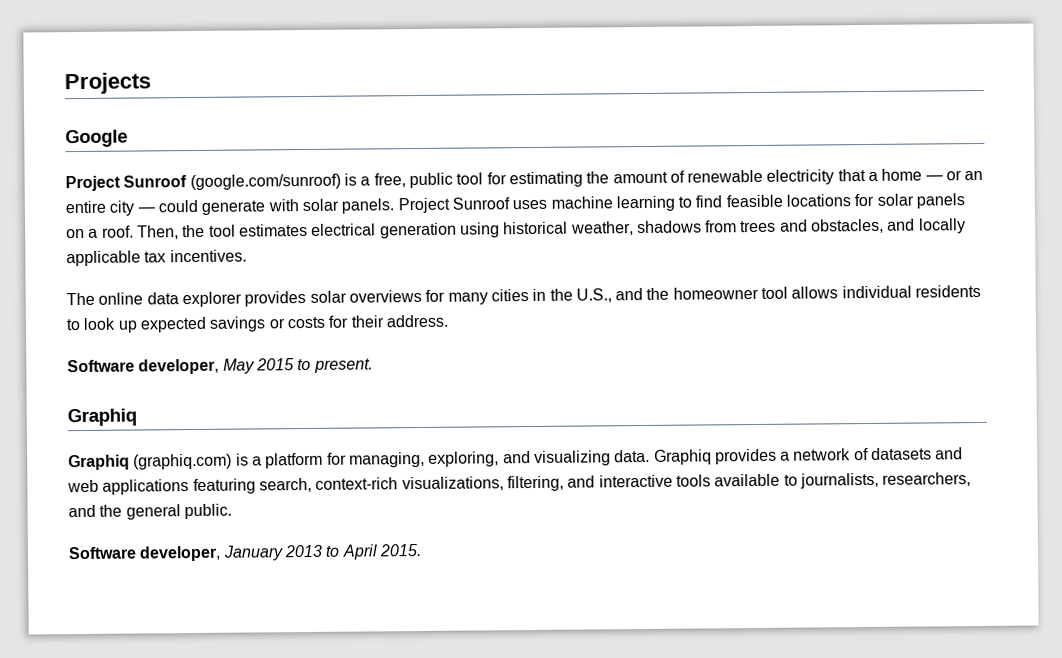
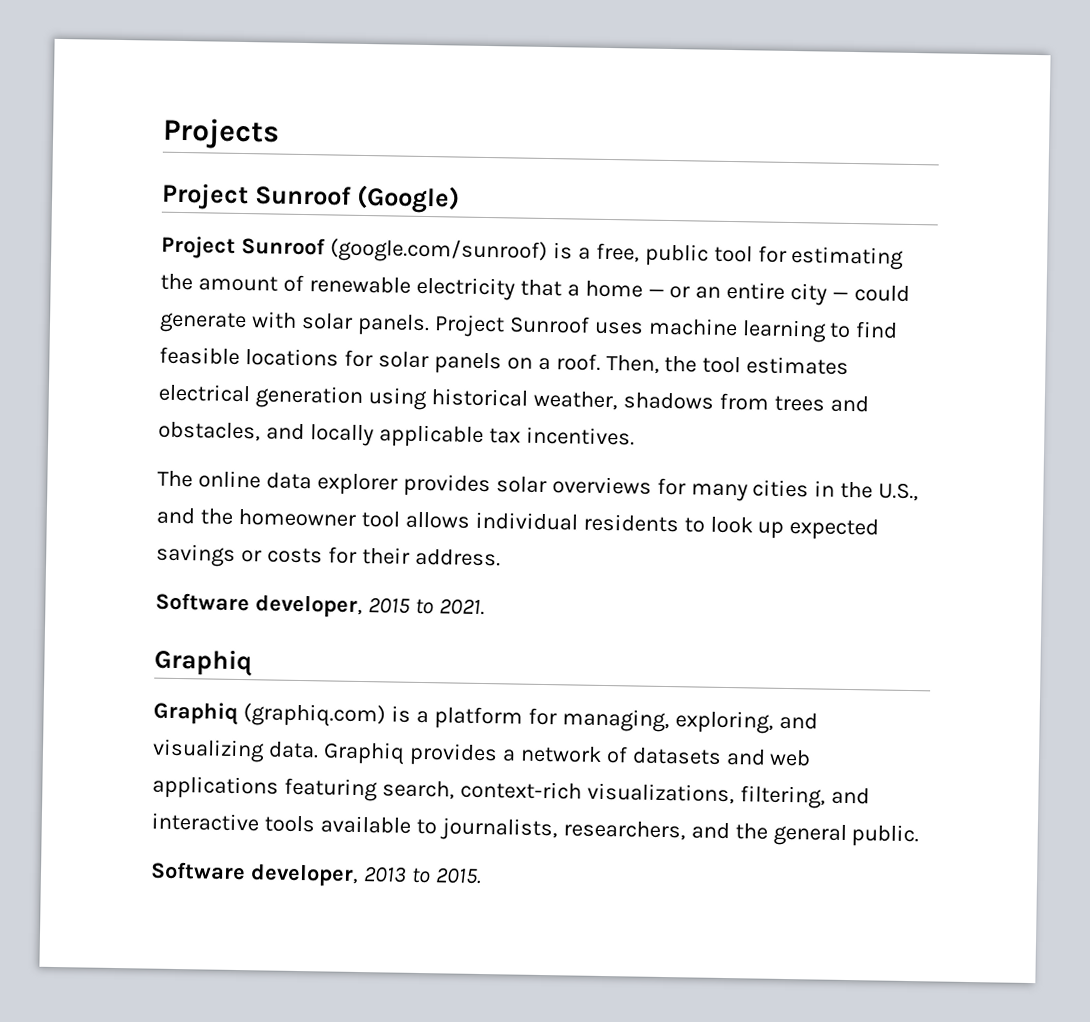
[65,129,128,148] Google -> [161,182,460,214] Project Sunroof (Google)
[222,358,255,374] May -> (363, 606) none
[313,358,373,373] present. -> [438,598,485,616] 2021.
[222,545,284,561] January -> (359, 875) none
[341,544,378,560] April -> (431, 875) none

